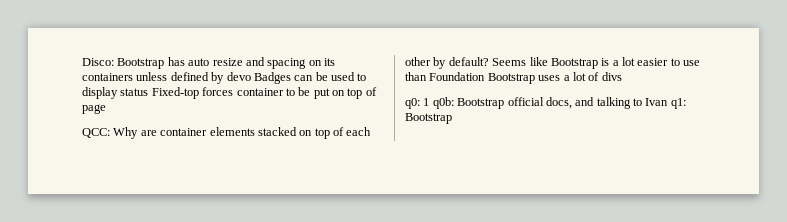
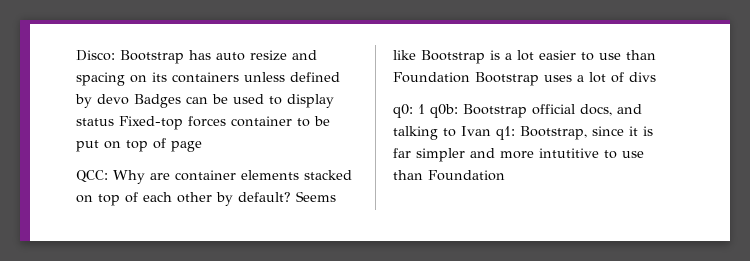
[405,113,452,124] Bootstrap -> [520,126,653,140] [393,148,644,162] [393,170,505,181] Bootstrap, since it is far simpler and more intutitive to use than Foundation

